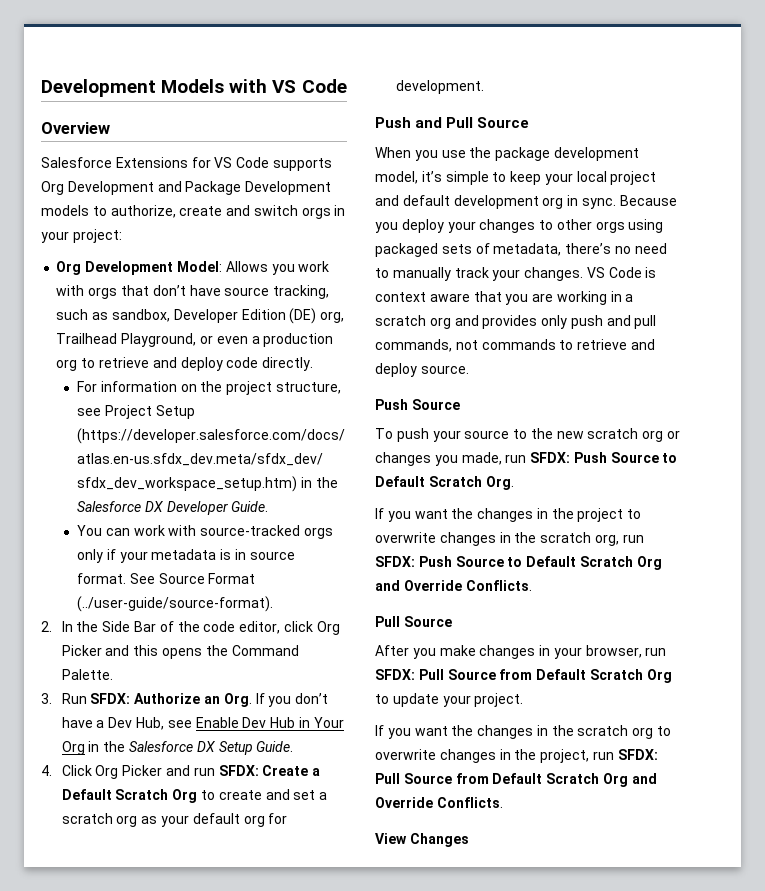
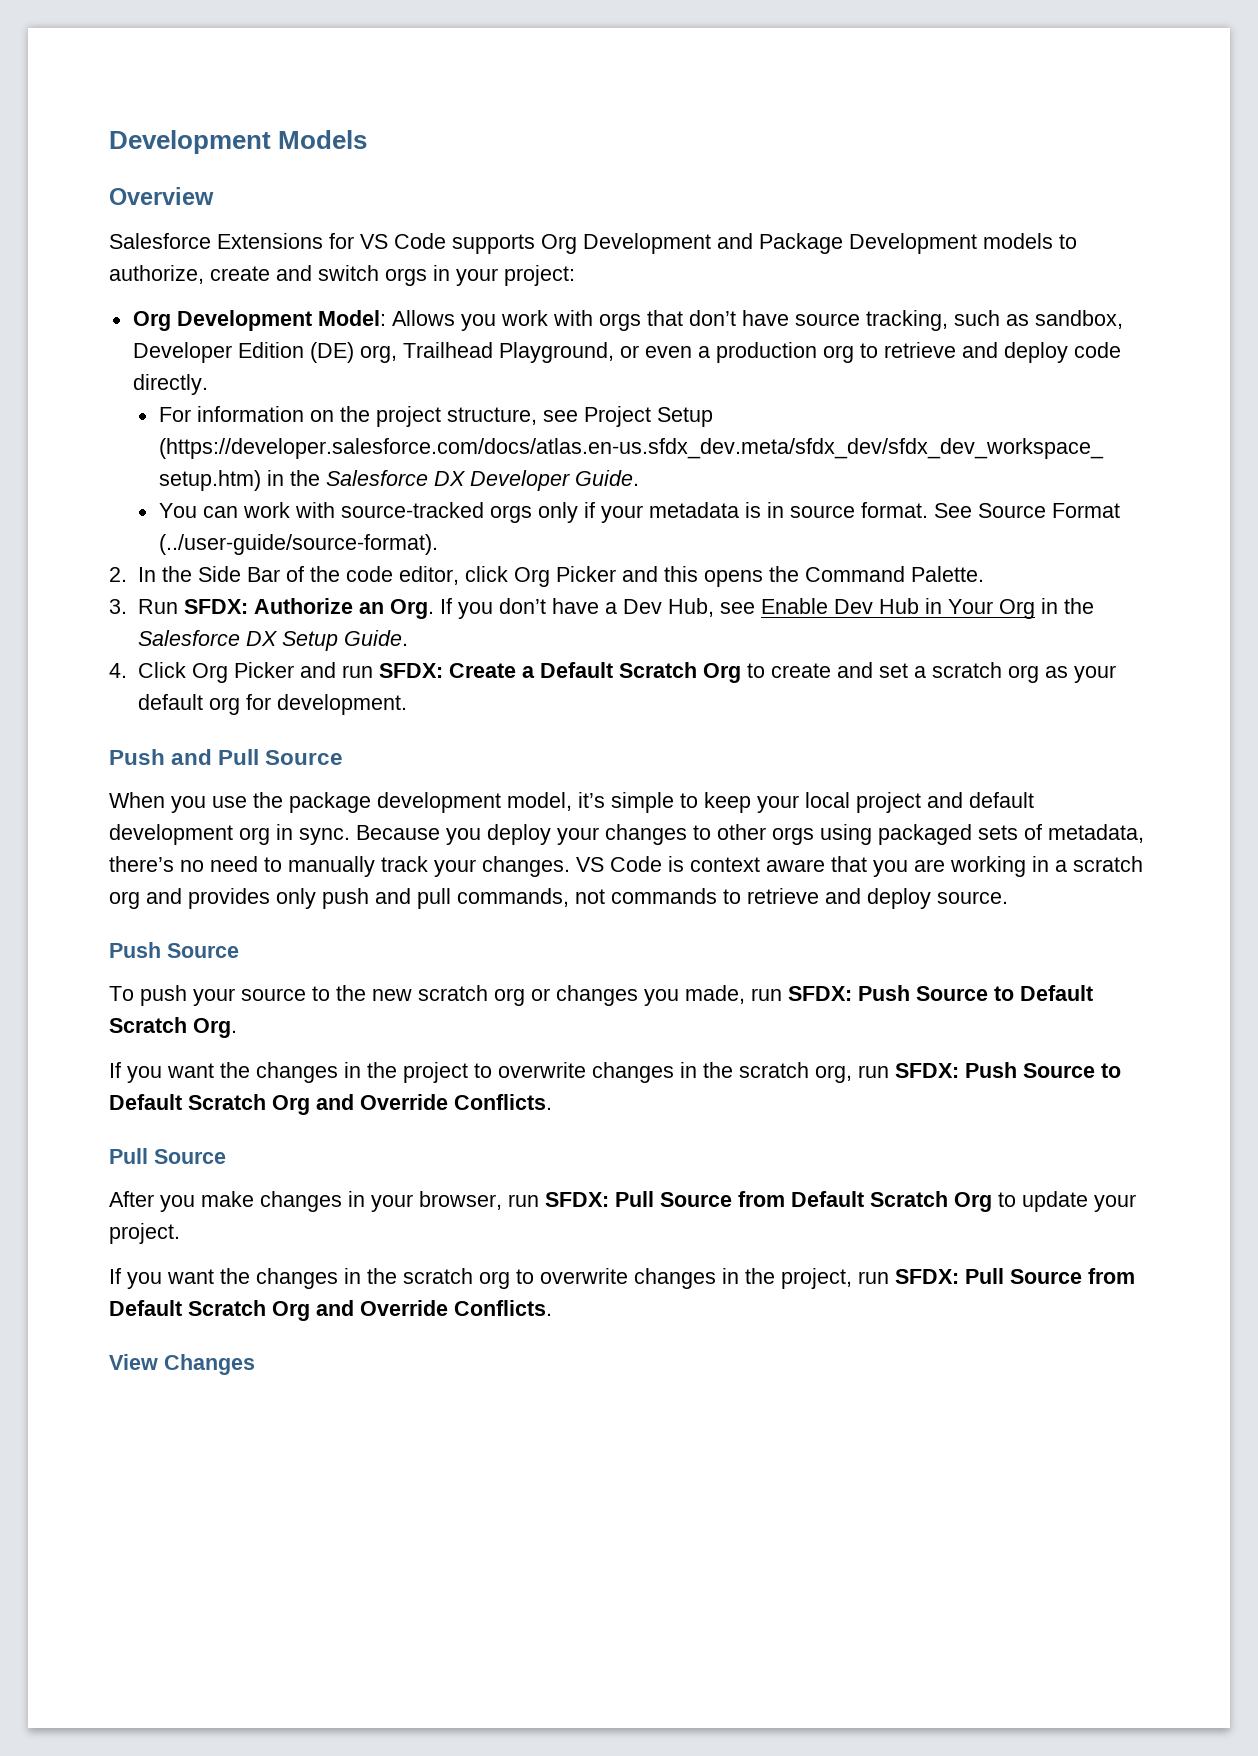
[229,79,347,93] with VS Code -> (368, 139) none

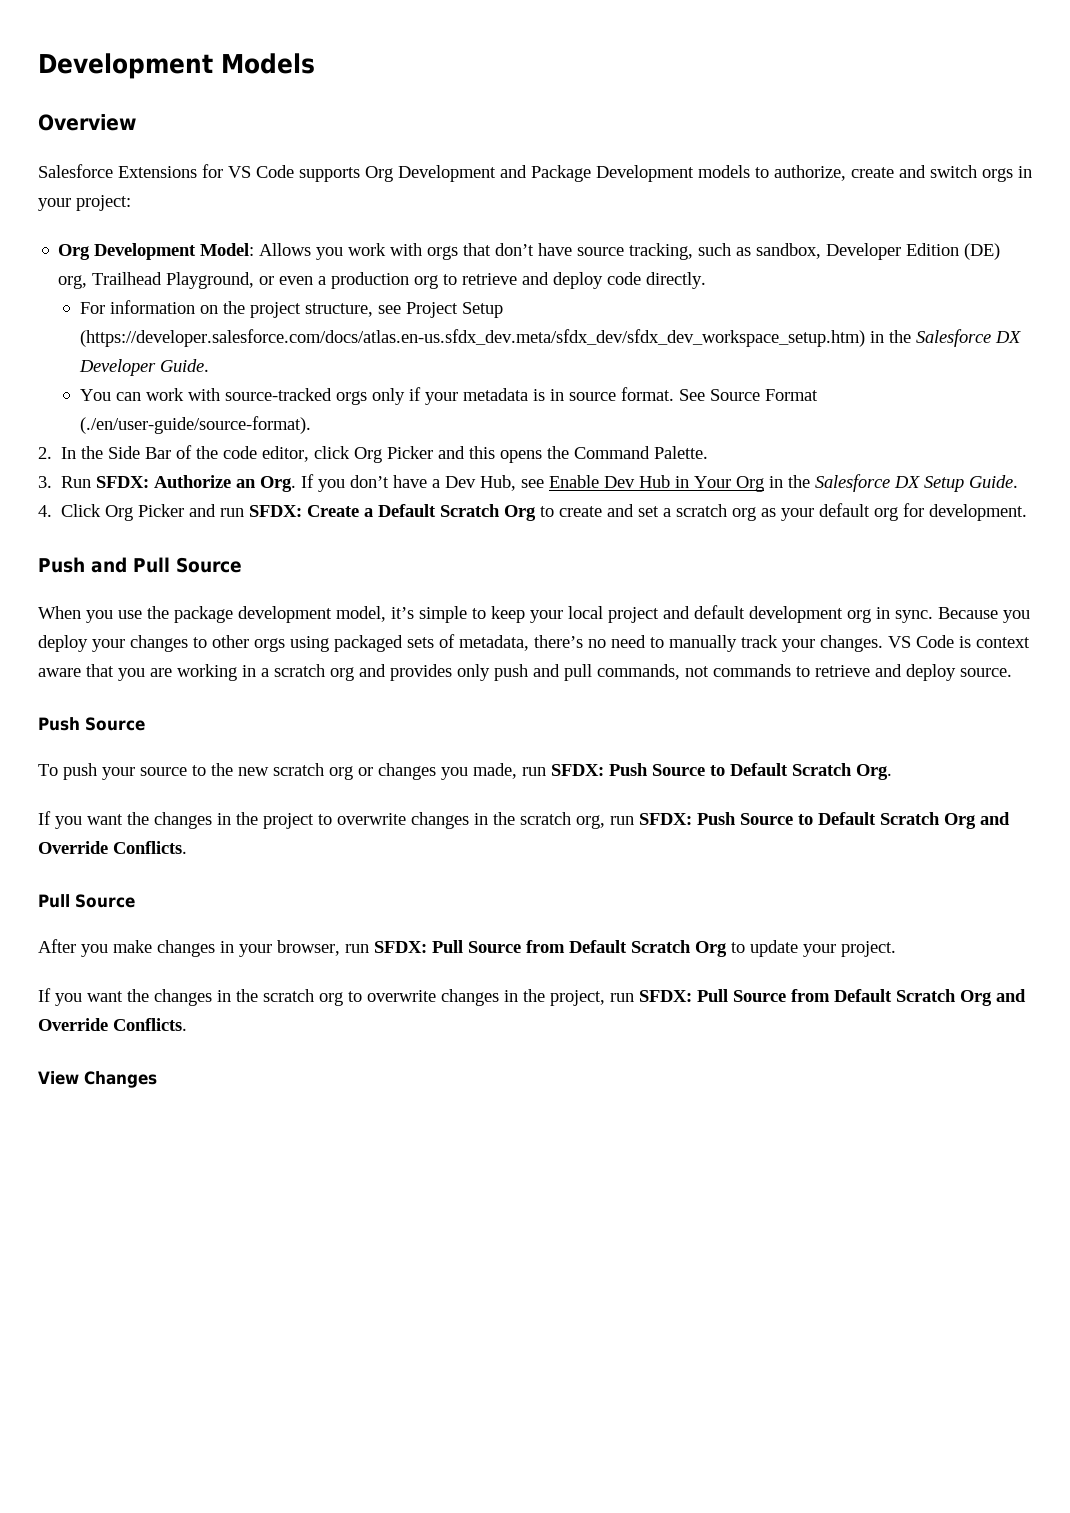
[158,534,438,555] (../user-guide/source-format). -> [79,416,311,434] (./en/user-guide/source-format).

